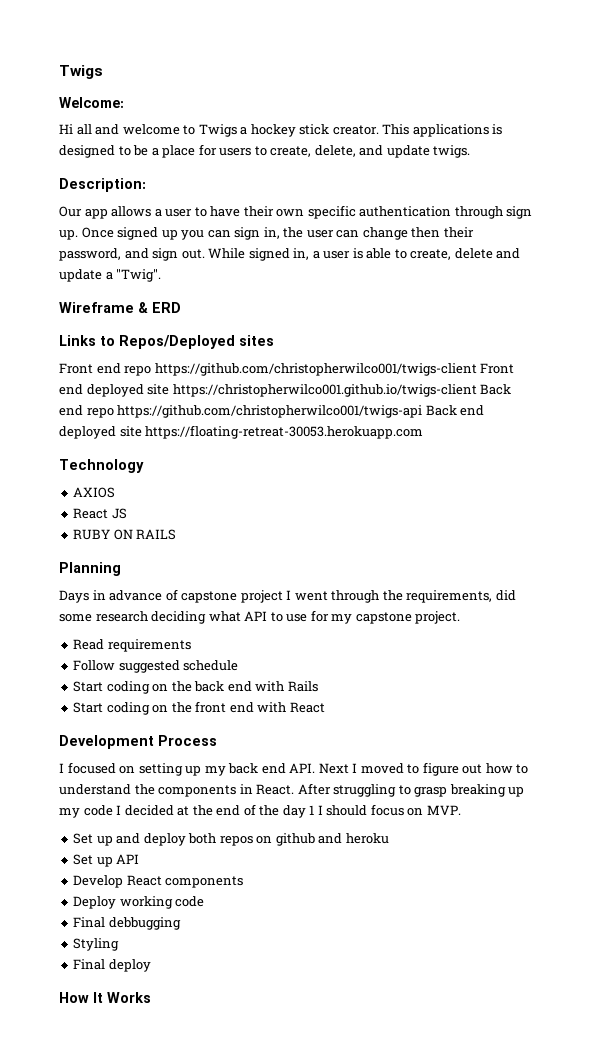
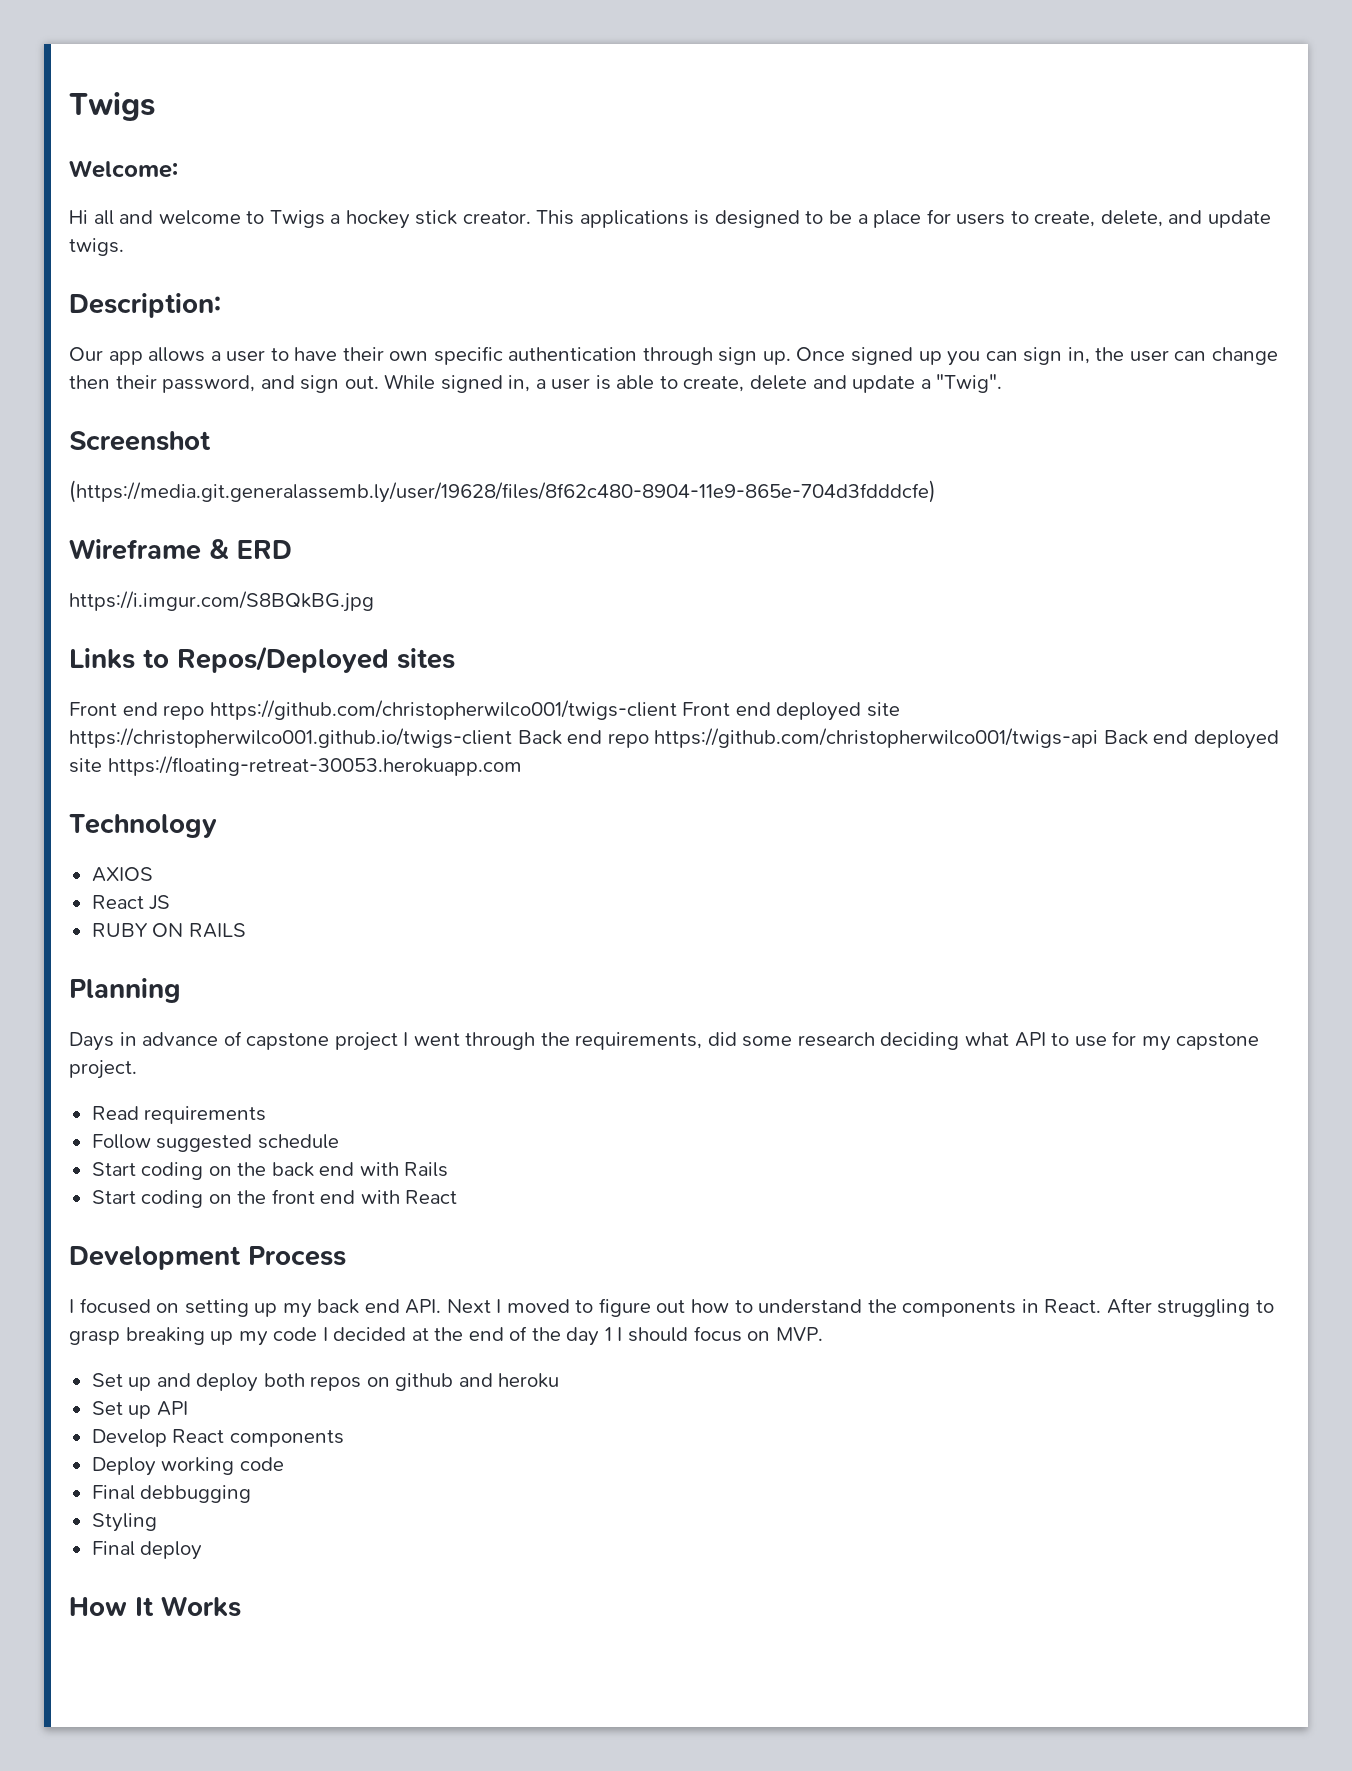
(162, 275) none -> [69,431,211,451] [69,480,936,503] // Screenshot // (https://media.git.generalassemb.ly/user/19628/files/8f62c480-8904-11e9-865e-704d3fdddcfe)
(181, 307) none -> [69,591,374,612] // https://i.imgur.com/S8BQkBG.jpg

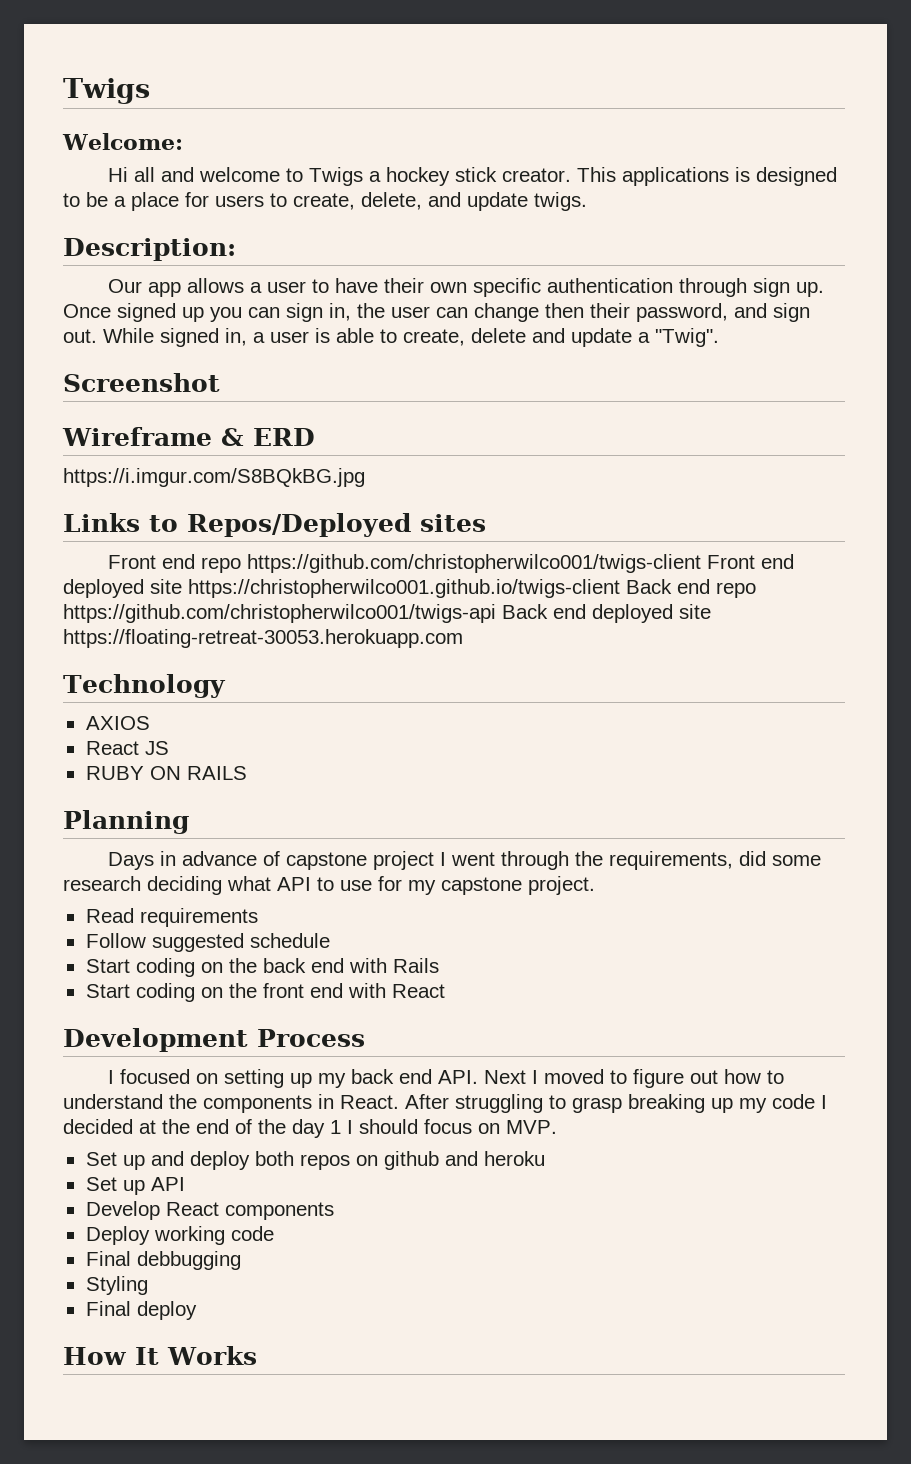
[69,480,936,503] // (https://media.git.generalassemb.ly/user/19628/files/8f62c480-8904-11e9-865e-704d3fdddcfe) -> (220, 382) none

